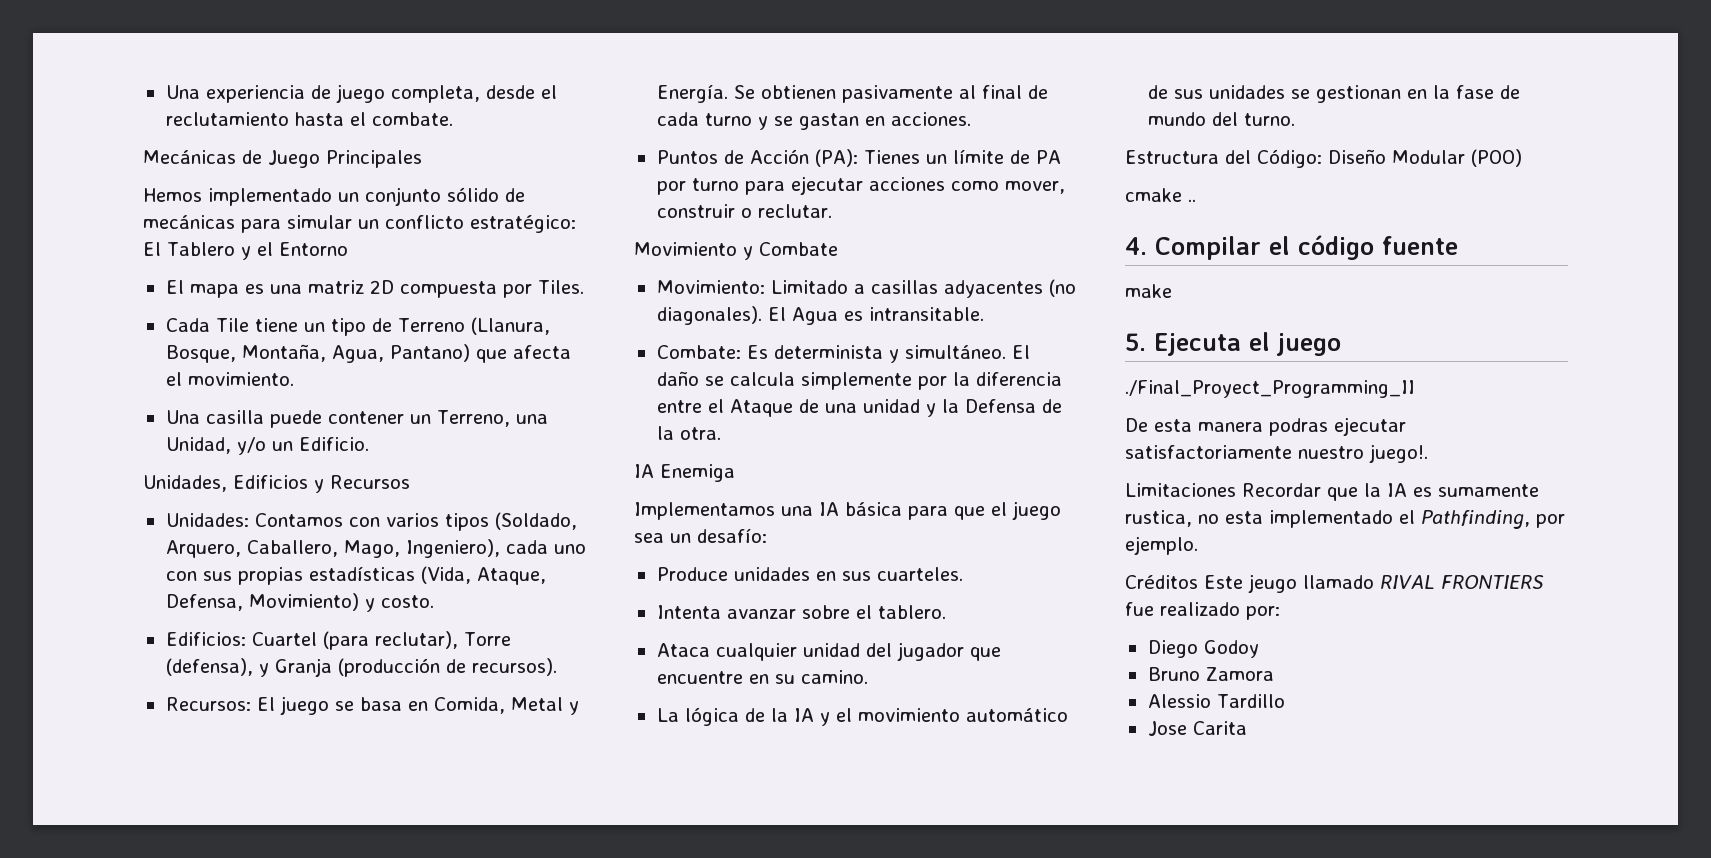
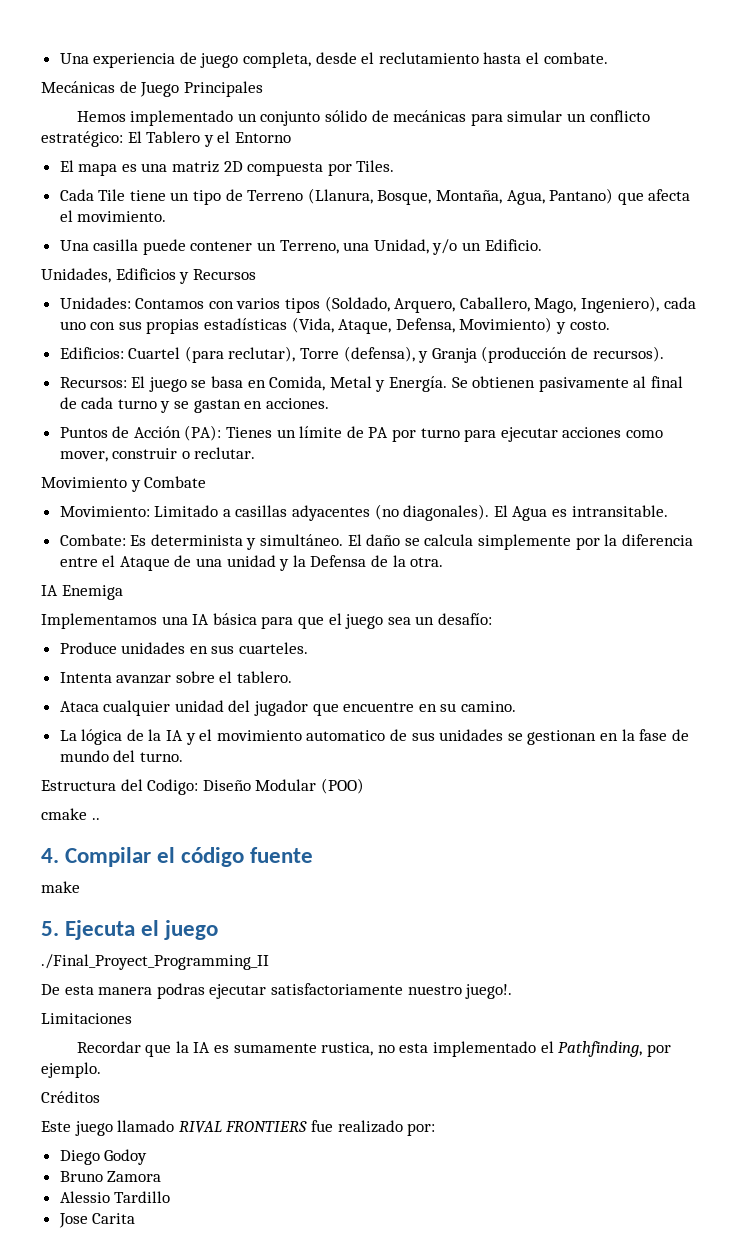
[965,708,1068,722] automático -> [306,730,386,741] automatico
[1257,149,1322,168] Código: -> [147,779,199,795] Codigo:
(1236, 490) none -> (132, 1018) //
[1204,574,1297,593] Este jeugo -> [41,1121,113,1136] // Este juego

